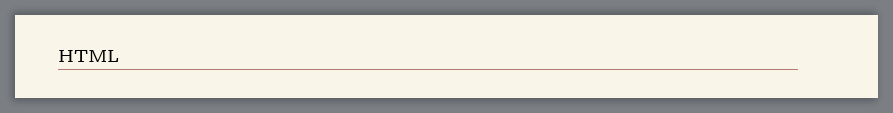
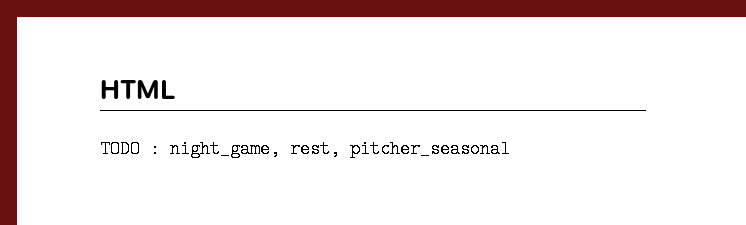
(119, 56) none -> [100,140,510,158] // TODO : night_game, rest, pitcher_seasonal

